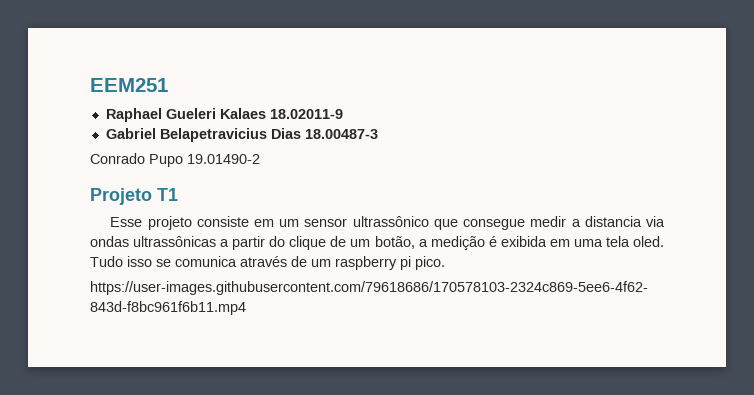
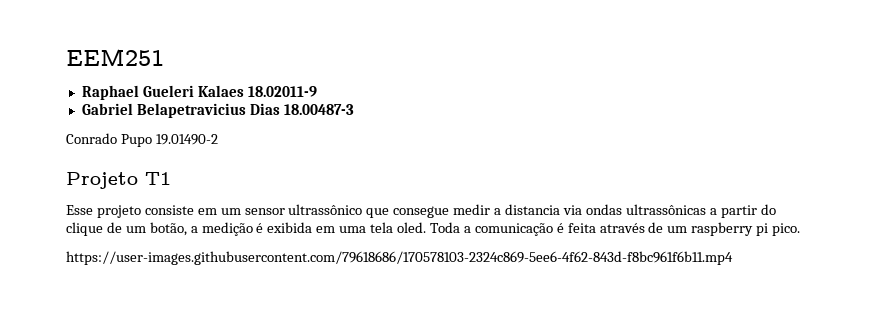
[90,256,237,267] Tudo isso se comunica -> [429,222,596,236] Toda a comunicação é feita

